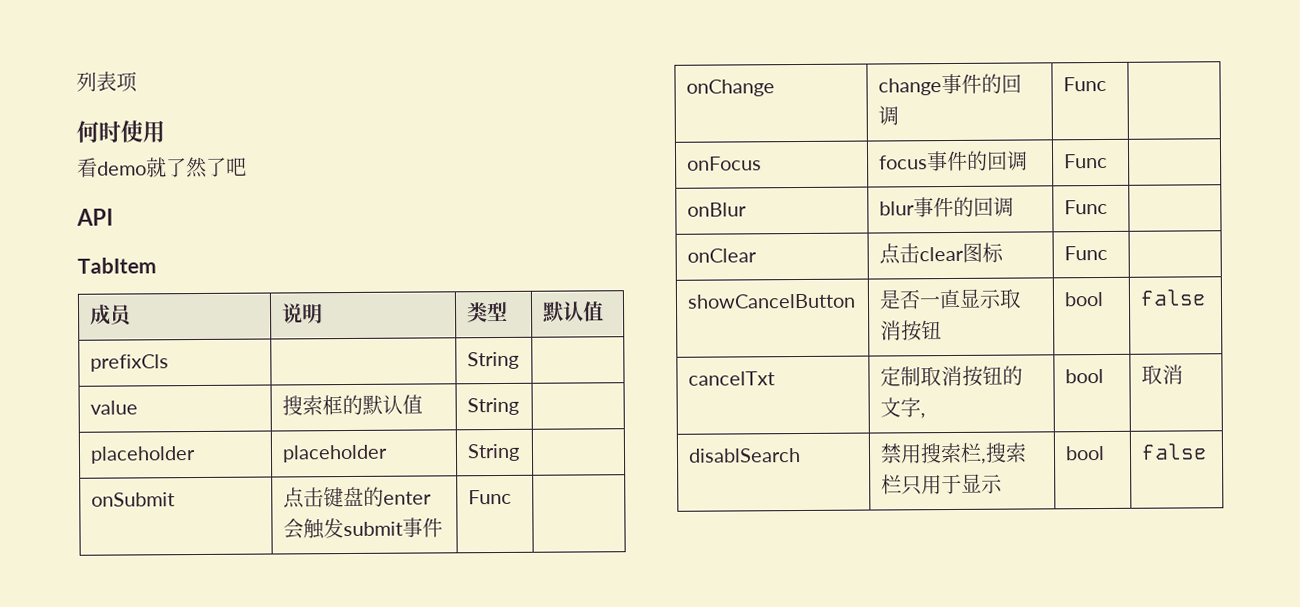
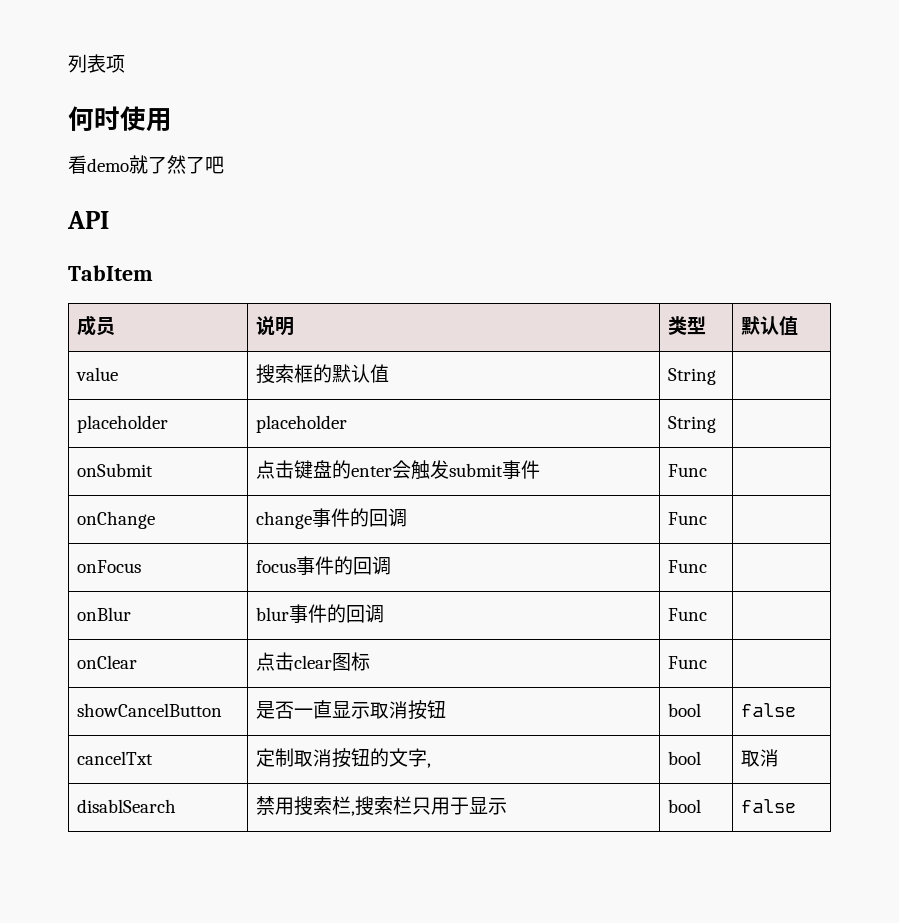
[90,354,170,372] [467,351,520,370] // prefixCls | | String | -> (798, 326) none

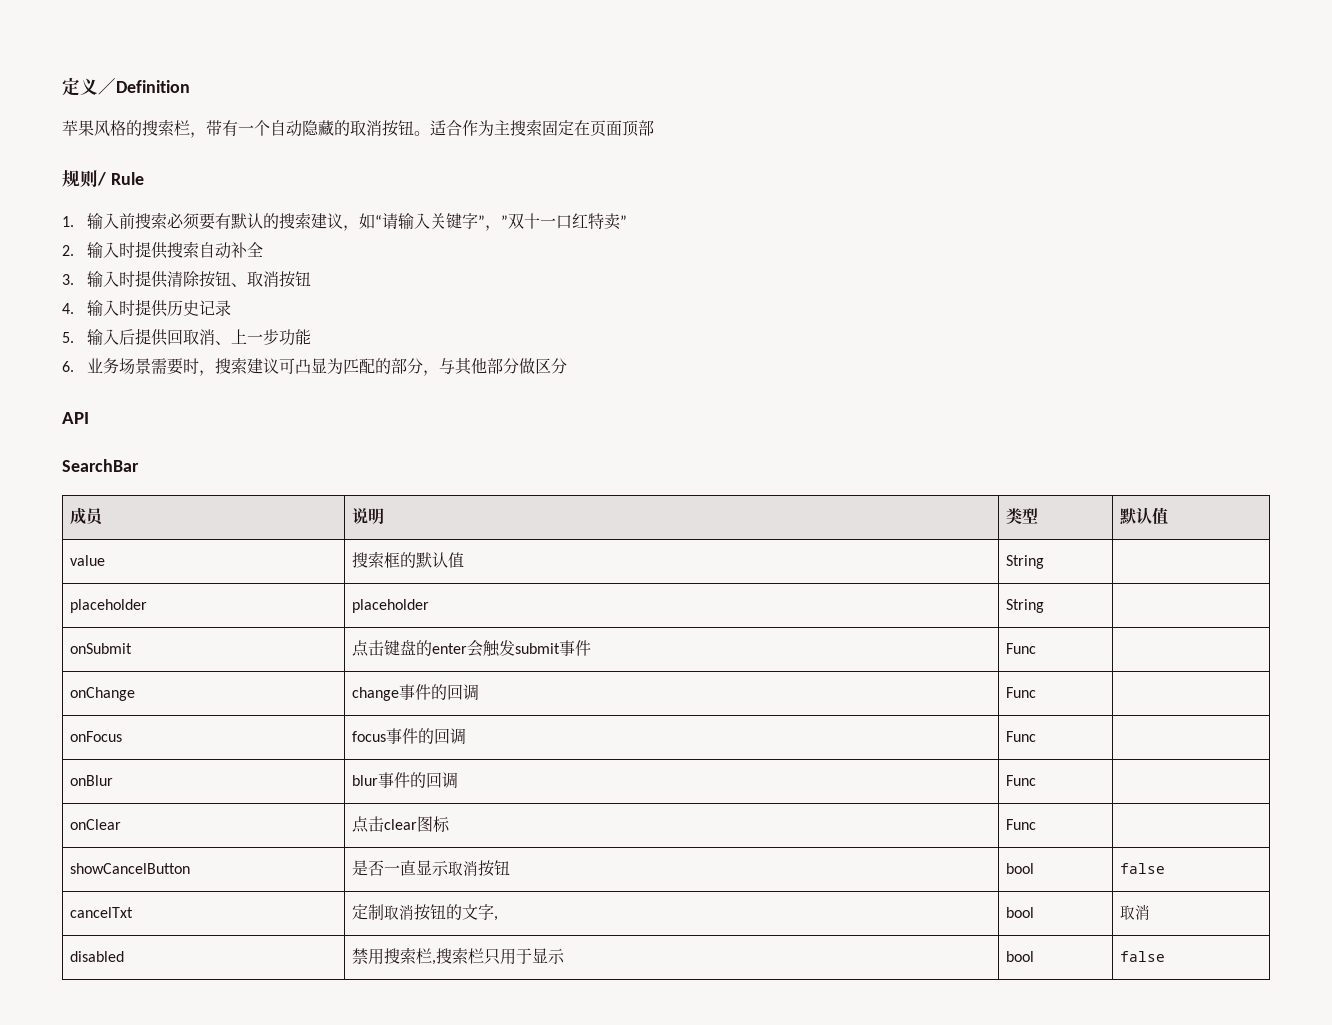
[68,54,125,73] [68,106,172,132] [68,155,224,174] 列表项 // 何时使用 // 看demo就了然了吧 -> [62,77,190,96] [62,119,654,138] [62,170,144,188] [62,212,628,231] [62,241,264,259] [62,270,312,288] [62,299,232,317] [62,328,312,346] [62,357,568,376] 定义／Definition // 苹果风格的搜索栏，带有一个自动隐藏的取消按钮。适合作为主搜索固定在页面顶部 // 规则/ Rule // 1.输入前搜索必须要有默认的搜索建议，如“请输入关键字”，”双十一口红特卖” // 2.输入时提供搜索自动补全 // 3.输入时提供清除按钮、取消按钮 // 4.输入时提供历史记录 // 5.输入后提供回取消、上一步功能 // 6.业务场景需要时，搜索建议可凸显为匹配的部分，与其他部分做区分
[68,265,153,281] TabItem -> [62,459,139,472] SearchBar
[76,799,176,813] disablSearch -> [69,951,124,962] disabled

